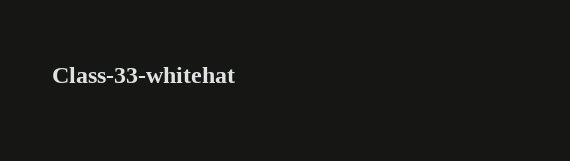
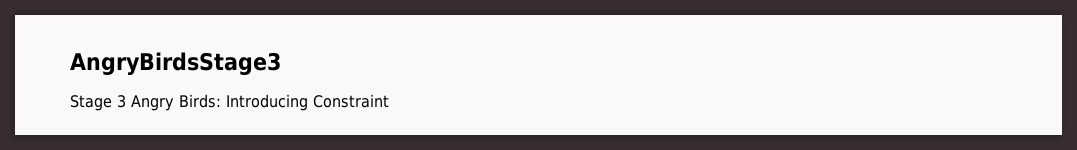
[52,67,235,83] Class-33-whitehat -> [70,52,281,75] [70,94,389,111] AngryBirdsStage3 // Stage 3 Angry Birds: Introducing Constraint

